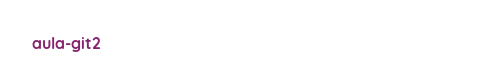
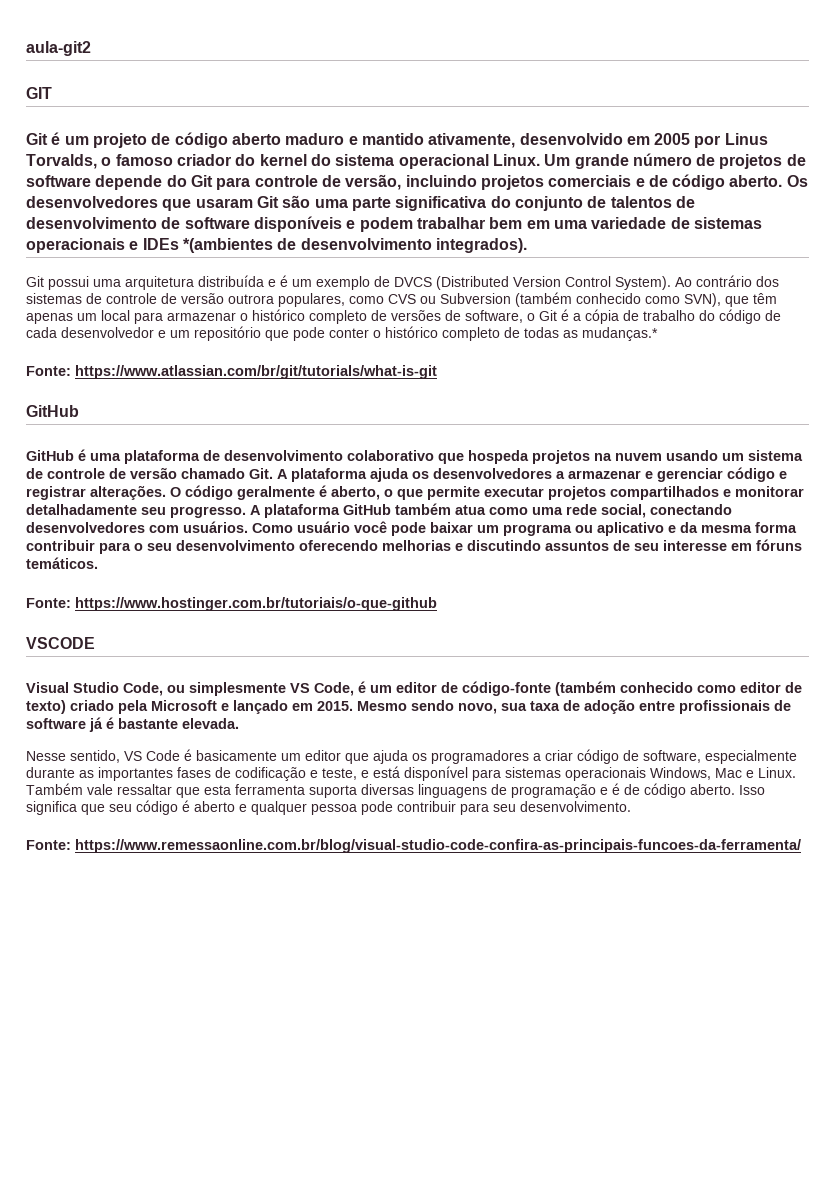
(101, 44) none -> [26,87,52,99] [26,132,768,148] [26,153,806,169] [26,174,808,190] [26,195,695,211] [26,216,762,232] [26,238,527,253] [26,275,779,290] [26,292,777,307] [26,309,781,324] [26,326,658,341] [26,365,437,379] [26,405,79,417] [26,449,803,464] [26,467,787,482] [26,485,804,500] [26,503,732,518] [26,521,797,536] [26,539,802,554] [26,557,98,569] [26,597,437,611] [26,637,95,649] [26,681,802,696] [26,699,791,714] [26,717,239,732] [26,749,797,764] [26,766,796,781] [26,783,765,798] [26,800,631,815] [26,839,801,853] // GIT // Git é um projeto de código aberto maduro e mantido ativamente, desenvolvido em 2005 por Linus Torvalds, o famoso criador do kernel do sistema operacional Linux. Um grande número de projetos de software depende do Git para controle de versão, incluindo projetos comerciais e de código aberto. Os desenvolvedores que usaram Git são uma parte significativa do conjunto de talentos de desenvolvimento de software disponíveis e podem trabalhar bem em uma variedade de sistemas operacionais e IDEs *(ambientes de desenvolvimento integrados). // Git possui uma arquitetura distribuída e é um exemplo de DVCS (Distributed Version Control System). Ao contrário dos sistemas de controle de versão outrora populares, como CVS ou Subversion (também conhecido como SVN), que têm apenas um local para armazenar o histórico completo de versões de software, o Git é a cópia de trabalho do código de cada desenvolvedor e um repositório que pode conter o histórico completo de todas as mudanças.* // Fonte: https://www.atlassian.com/br/git/tutorials/what-is-git // GitHub // GitHub é uma plataforma de desenvolvimento colaborativo que hospeda projetos na nuvem usando um sistema de controle de versão chamado Git. A plataforma ajuda os desenvolvedores a armazenar e gerenciar código e registrar alterações. O código geralmente é aberto, o que permite executar projetos compartilhados e monitorar detalhadamente seu progresso. A plataforma GitHub também atua como uma rede social, conectando desenvolvedores com usuários. Como usuário você pode baixar um programa ou aplicativo e da mesma forma contribuir para o seu desenvolvimento oferecendo melhorias e discutindo assuntos de seu interesse em fóruns temáticos. // Fonte: https://www.hostinger.com.br/tutoriais/o-que-github // VSCODE // Visual Studio Code, ou simplesmente VS Code, é um editor de código-fonte (também conhecido como editor de texto) criado pela Microsoft e lançado em 2015. Mesmo sendo novo, sua taxa de adoção entre profissionais de software já é bastante elevada. // Nesse sentido, VS Code é basicamente um editor que ajuda os programadores a criar código de software, especialmente durante as importantes fases de codificação e teste, e está disponível para sistemas operacionais Windows, Mac e Linux. Também vale ressaltar que esta ferramenta suporta diversas linguagens de programação e é de código aberto. Isso significa que seu código é aberto e qualquer pessoa pode contribuir para seu desenvolvimento. // Fonte: https://www.remessaonline.com.br/blog/visual-studio-code-confira-as-principais-funcoes-da-ferramenta/

